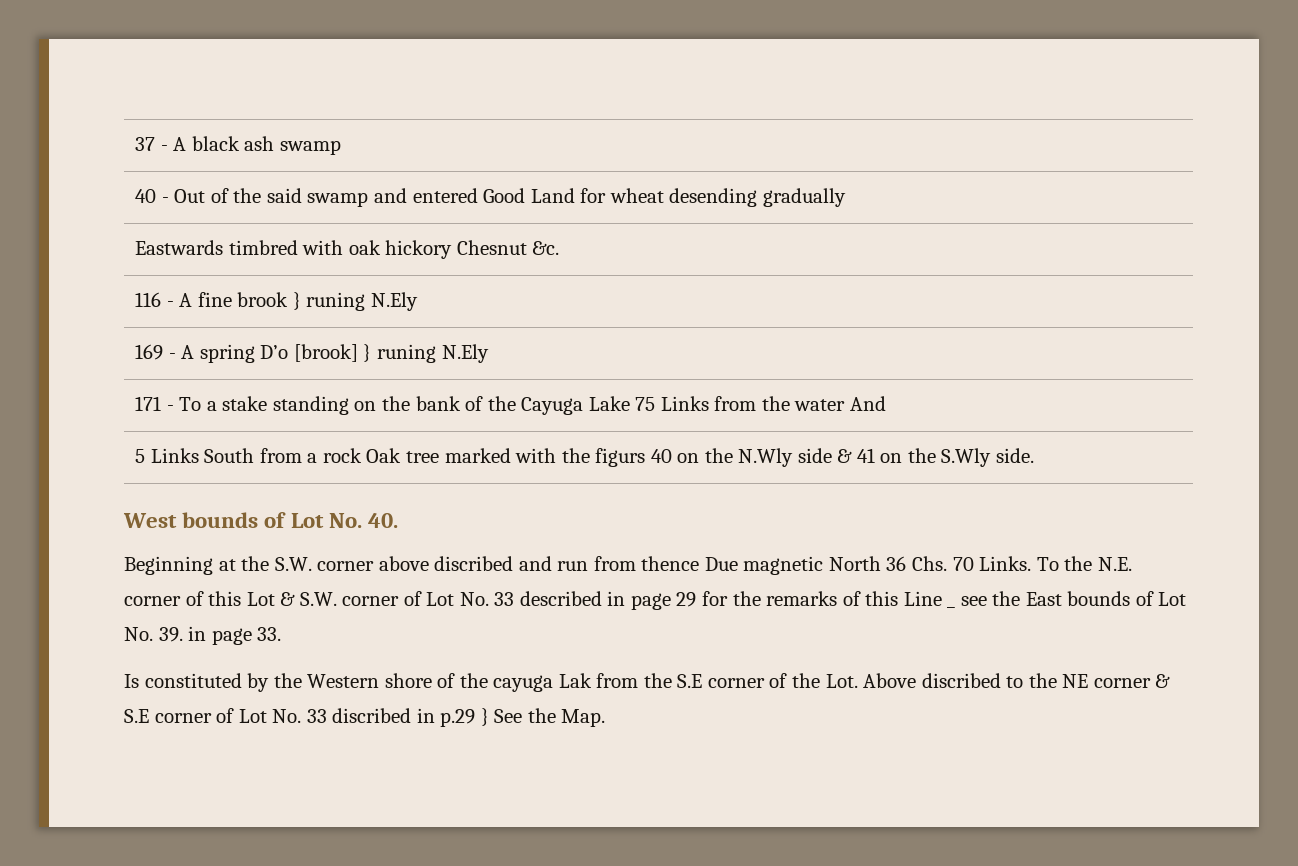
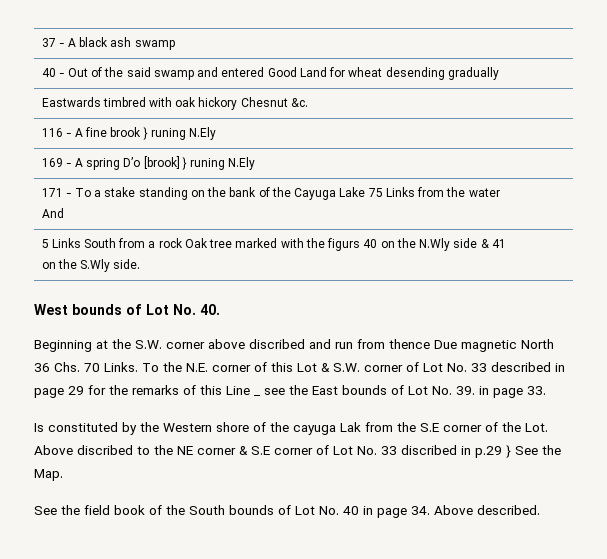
(606, 718) none -> [34,505,540,518] // See the field book of the South bounds of Lot No. 40 in page 34. Above described.

